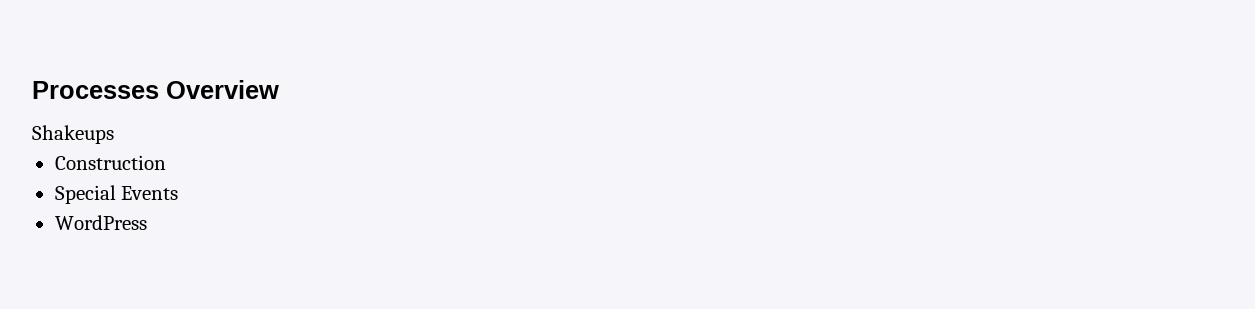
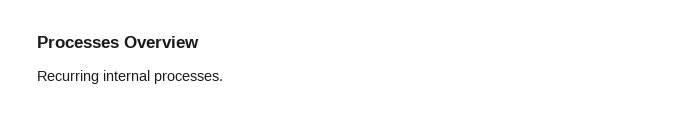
[32,125,114,144] [54,155,166,170] [54,185,179,204] [54,215,147,230] Shakeups // Construction // Special Events // WordPress -> [37,70,223,84] Recurring internal processes.

